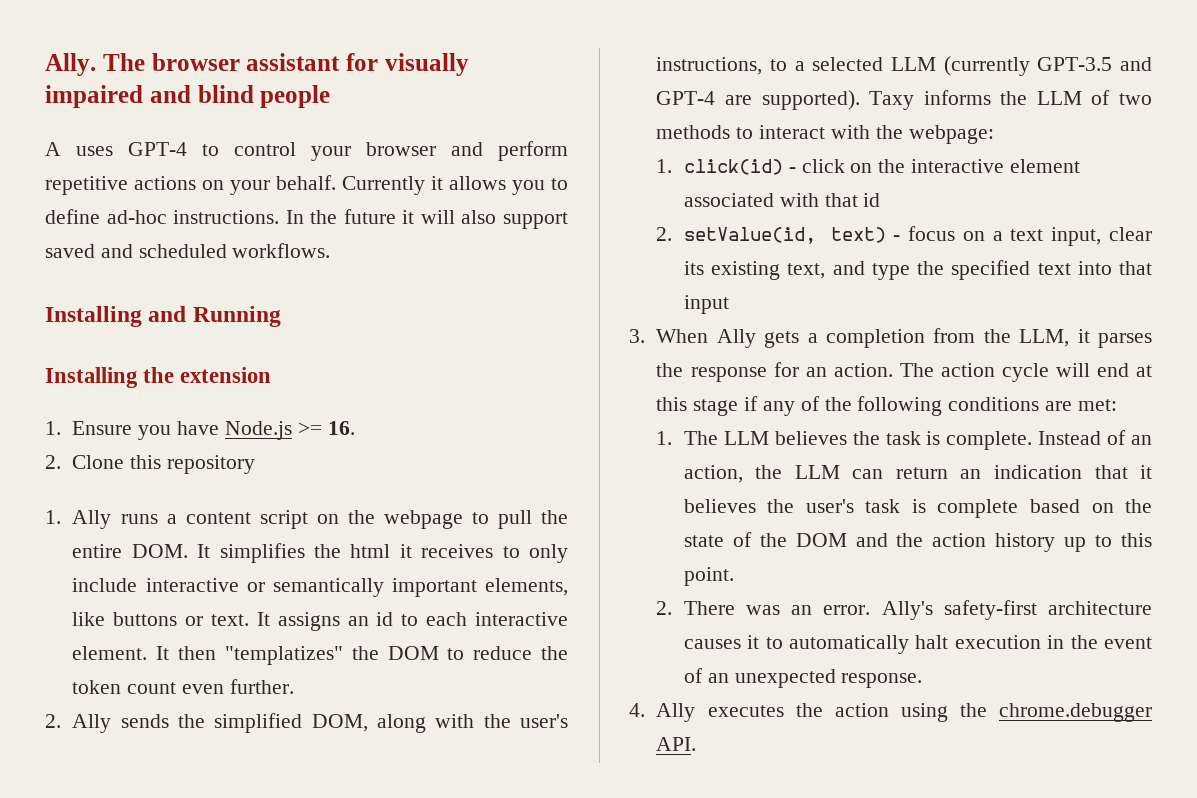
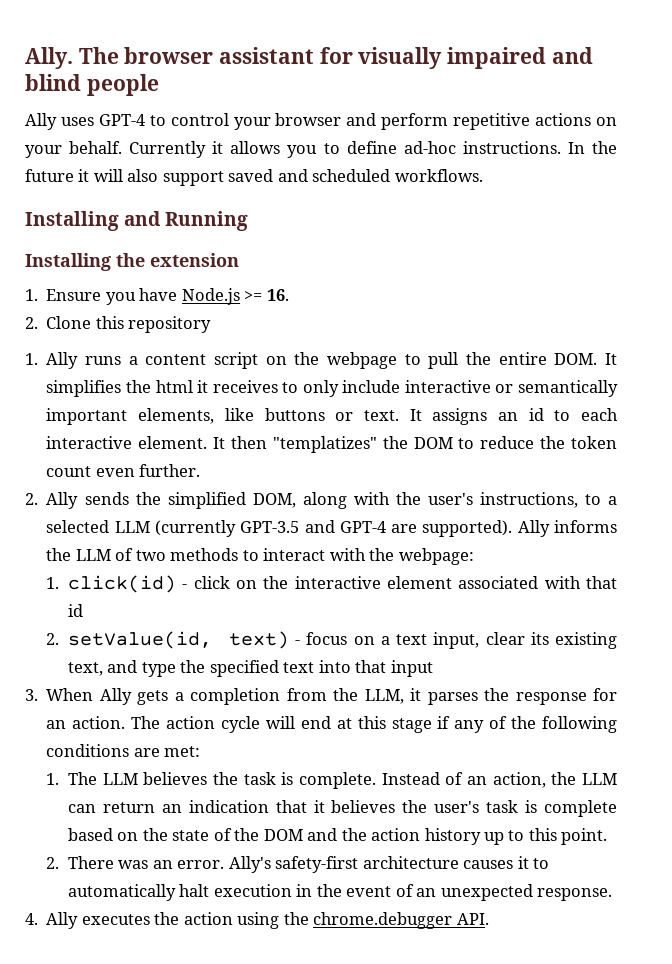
[45,142,61,156] A -> [25,113,57,130] Ally
[869,91,915,110] Taxy -> [517,520,550,537] Ally

